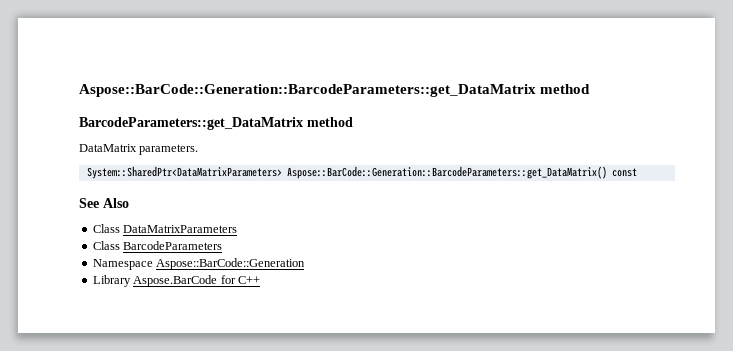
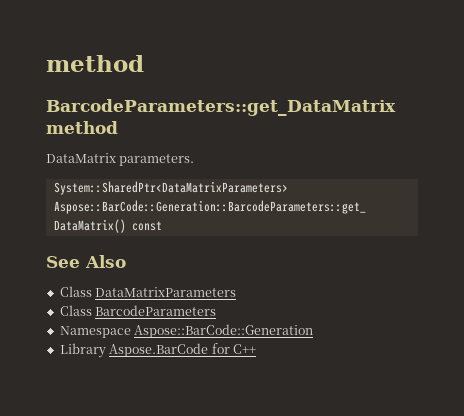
[79,84,536,97] Aspose::BarCode::Generation::BarcodeParameters::get_DataMatrix -> (46, 63) none

